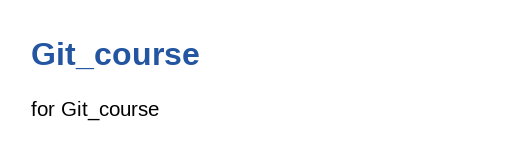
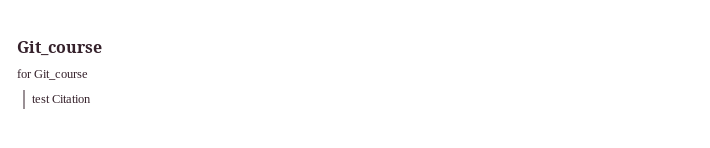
(159, 111) none -> [31,95,91,103] // test Citation

